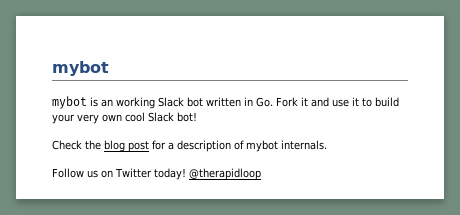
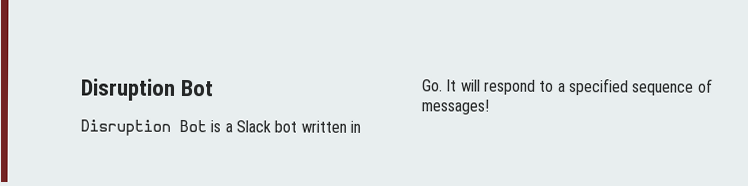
[52,61,109,76] [52,96,155,109] mybot // mybot is an working -> [80,78,215,101] [80,119,233,136] Disruption Bot // Disruption Bot is a
[276,97,399,107] [52,112,197,124] [52,140,327,152] [52,168,261,180] Fork it and use it to build your very own cool Slack bot! // Check the blog post for a description of mybot internals. // Follow us on Twitter today! @therapidloop -> [446,78,713,96] [421,99,489,115] It will respond to a specified sequence of messages!

